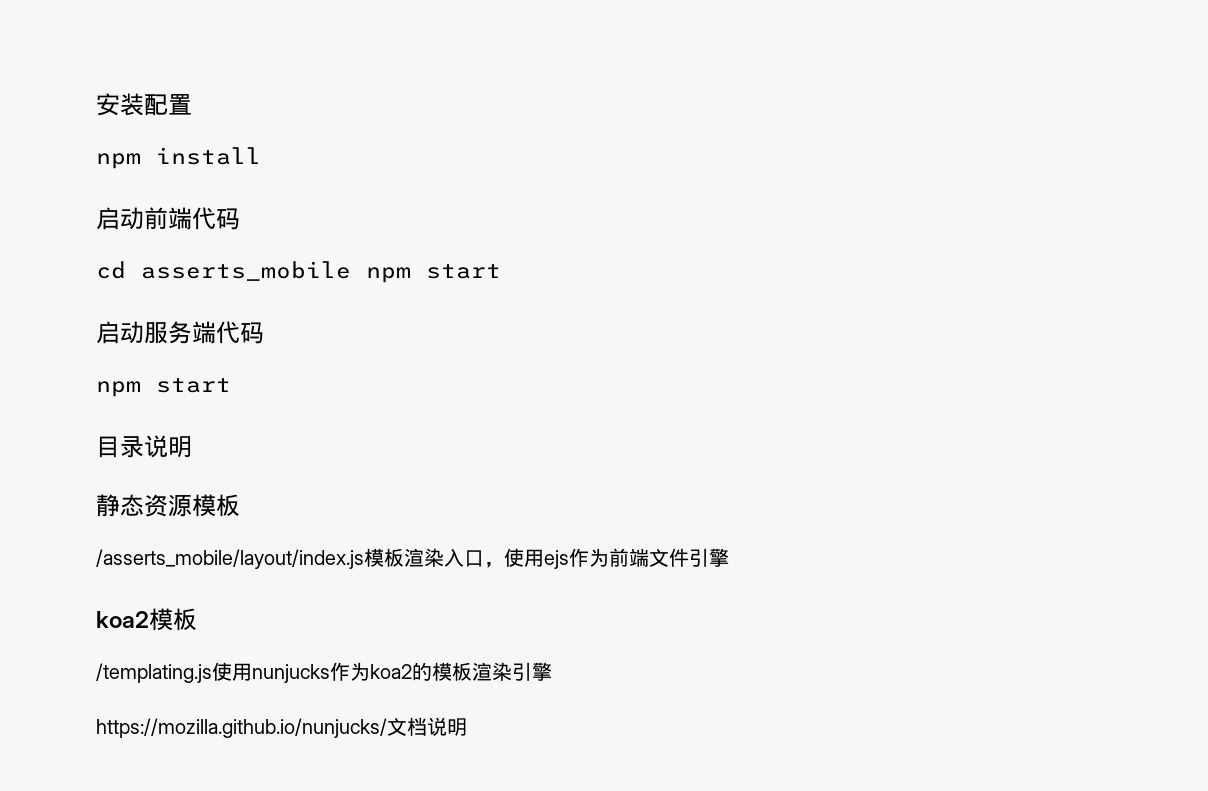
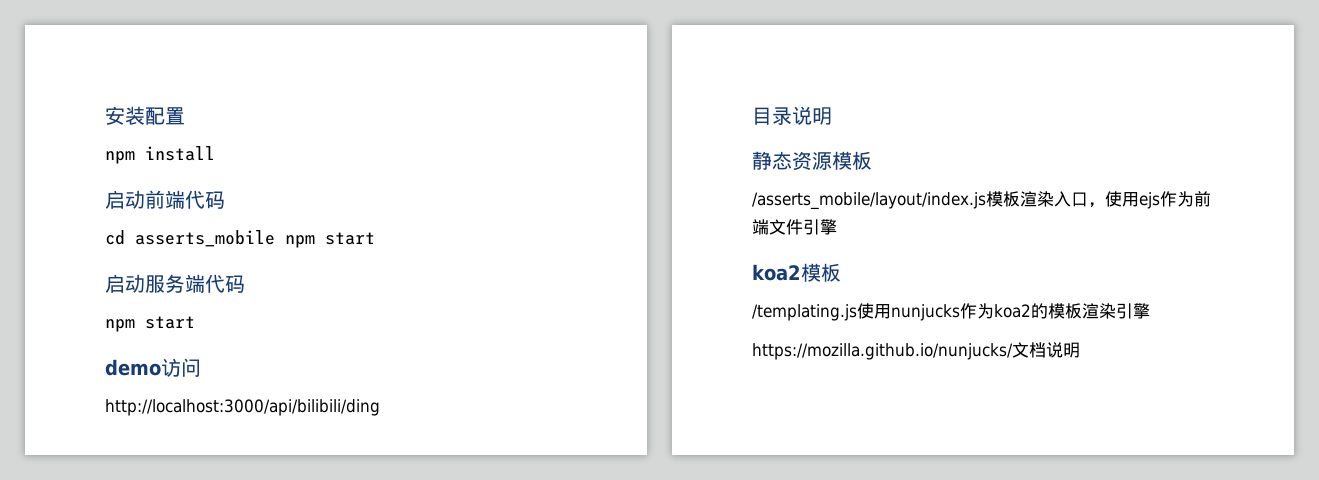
(231, 385) none -> [105,358,201,377] [105,399,380,416] // demo访问 // http://localhost:3000/api/bilibili/ding

